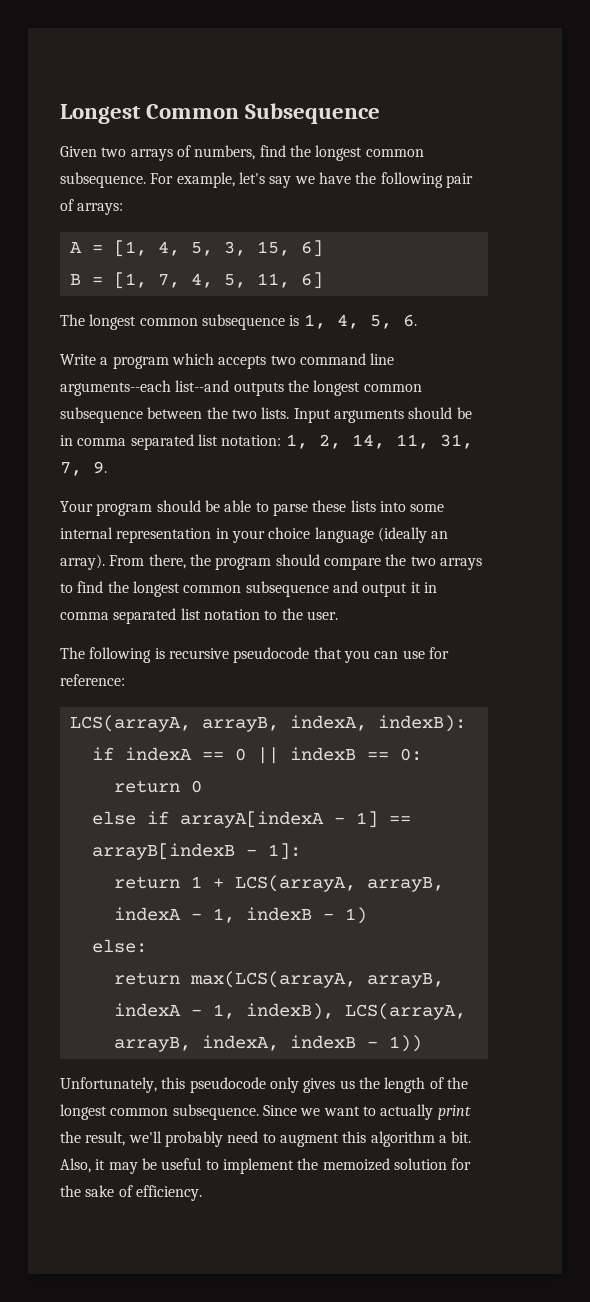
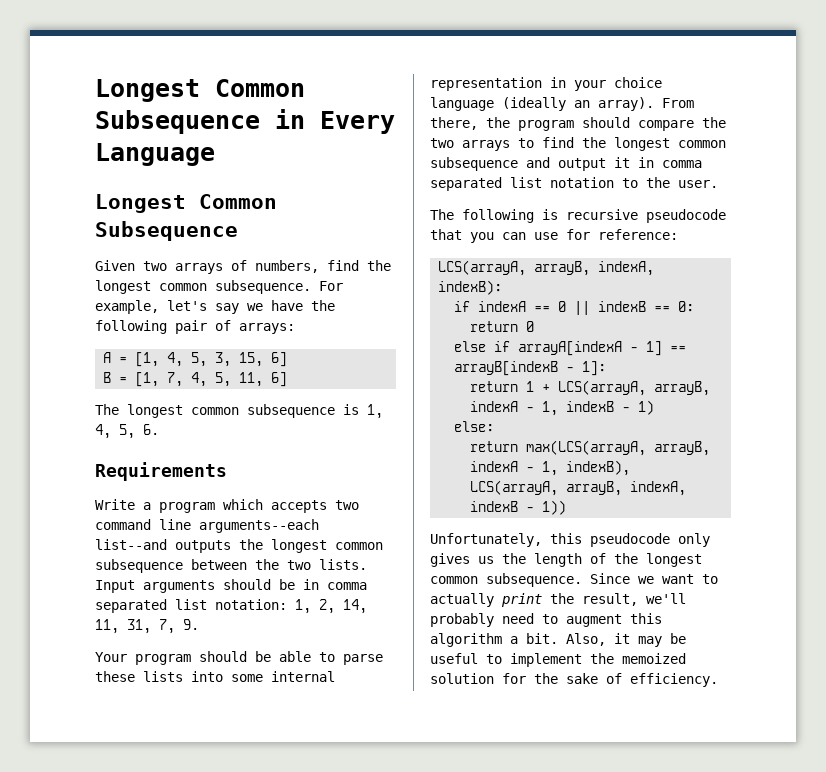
[60,103,381,124] Longest Common Subsequence -> [95,79,305,102] [95,109,395,134] [95,143,215,166] [95,194,277,213] [95,221,238,241] Longest Common Subsequence in Every Language // Longest Common Subsequence
(417, 320) none -> [95,462,227,481] // Requirements

